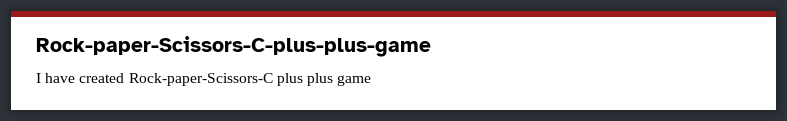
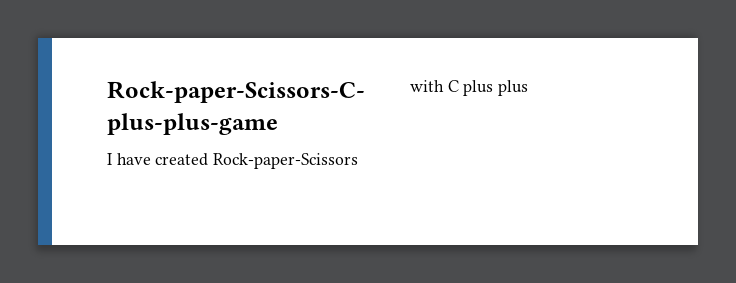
[128,73,273,86] Rock-paper-Scissors-C -> [213,153,359,169] [410,80,459,92] Rock-paper-Scissors with C
[337,75,372,86] game -> (529, 88) none

